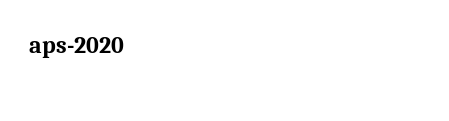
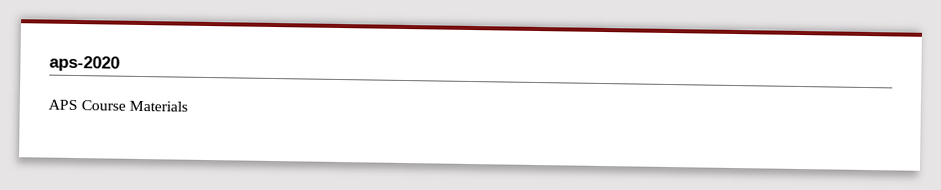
(124, 47) none -> [48,99,189,112] // APS Course Materials

